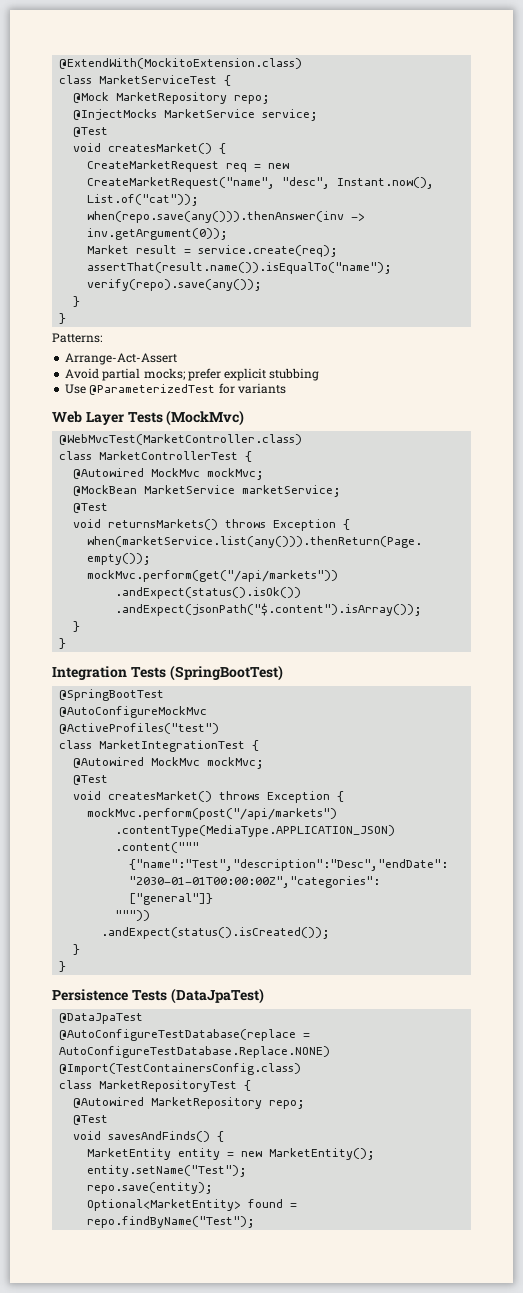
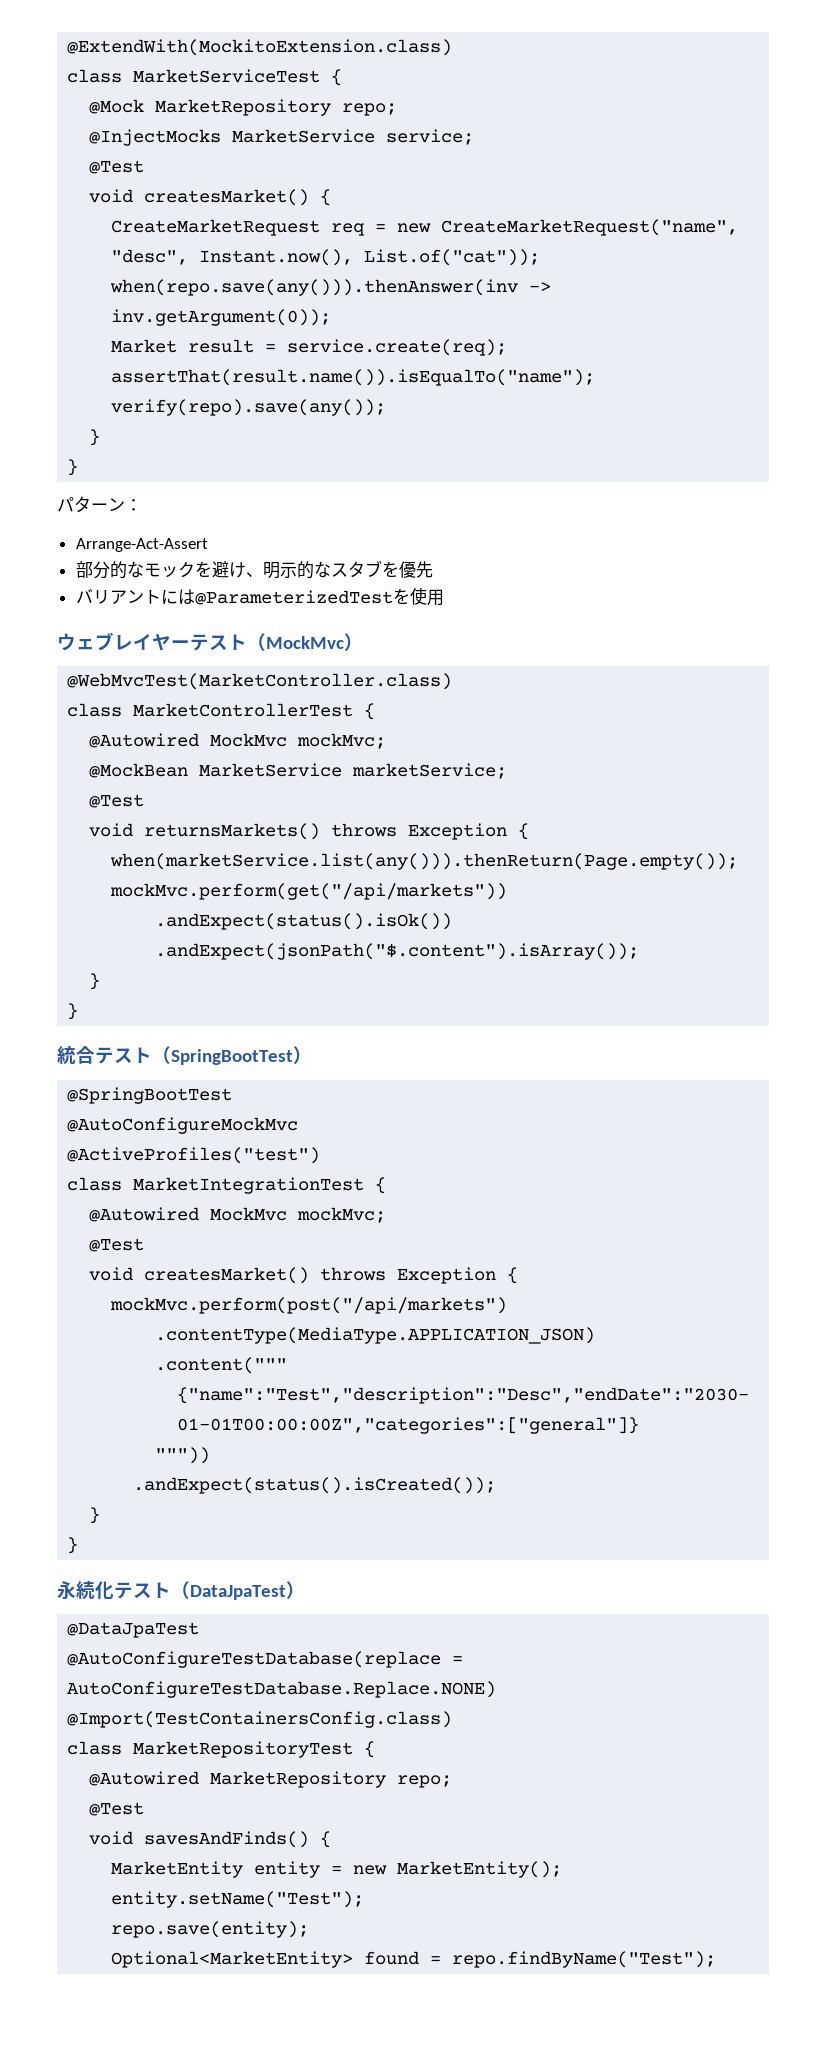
[52,333,102,343] Patterns: -> [57,496,142,513] パターン：
[65,368,320,381] [65,383,286,395] [52,410,245,426] Avoid partial mocks; prefer explicit stubbing // Use @ParameterizedTest for variants // Web Layer Tests (MockMvc) -> [75,560,433,579] [75,587,444,606] [57,632,363,651] 部分的なモックを避け、明示的なスタブを優先 // バリアントには@ParameterizedTestを使用 // ウェブレイヤーテスト（MockMvc）
[52,665,283,681] Integration Tests (SpringBootTest) -> [57,1046,312,1065] 統合テスト（SpringBootTest）
[52,988,264,1004] Persistence Tests (DataJpaTest) -> [57,1580,305,1600] 永続化テスト（DataJpaTest）

